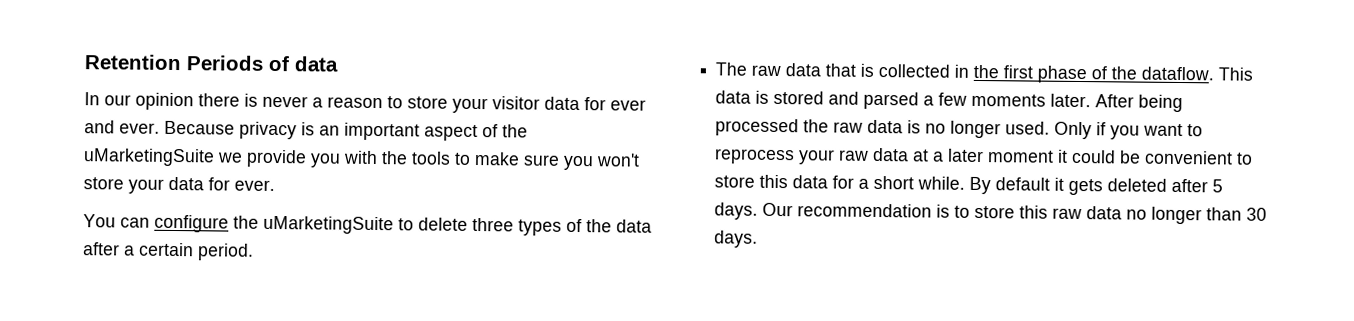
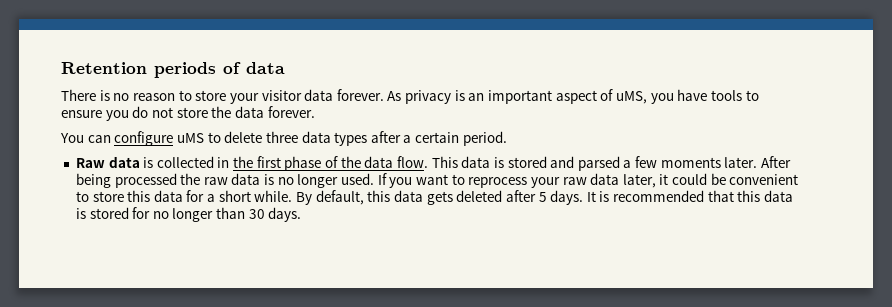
[186,55,264,71] Periods -> [154,62,216,78] periods
[84,92,323,111] In our opinion there is never a -> [61,89,130,101] There is no
[584,97,646,111] [84,120,235,135] for ever and ever. Because -> [336,89,402,101] forever. As
[502,124,528,138] [83,148,640,171] [83,176,275,194] the uMarketingSuite we provide you with the tools to make sure you won't store your data for ever. -> [615,89,759,104] [61,106,315,121] uMS, you have tools to ensure you do not store the data forever.
[233,215,394,235] the uMarketingSuite -> [176,133,204,143] uMS
[518,218,652,236] types of the data -> [301,131,368,146] data types
[715,62,857,77] The raw data that -> [75,156,140,168] Raw data
[1141,66,1215,81] dataflow. -> [364,156,428,168] data flow.
[1054,121,1107,140] Only if -> [377,173,387,185] If
[913,148,1055,163] at a later moment -> [622,174,656,188] later,
[995,177,1065,191] default it -> [315,190,423,205] default, this data
[762,202,1123,220] Our recommendation is to store this raw data -> [586,190,794,202] [75,207,151,219] It is recommended that this data is stored for

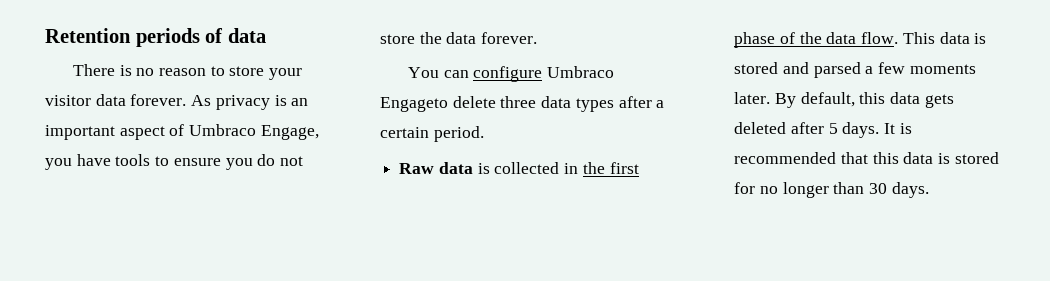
[615,91,647,104] uMS, -> [189,124,319,140] Umbraco Engage,
[176,132,221,143] uMS to -> [546,66,614,78] [380,97,448,112] Umbraco Engageto
[761,156,792,168] [75,173,799,188] [75,190,293,202] After being processed the raw data is no longer used. If you want to reprocess your raw data later, it could be convenient to store this data for a short while. -> (771, 98) none

